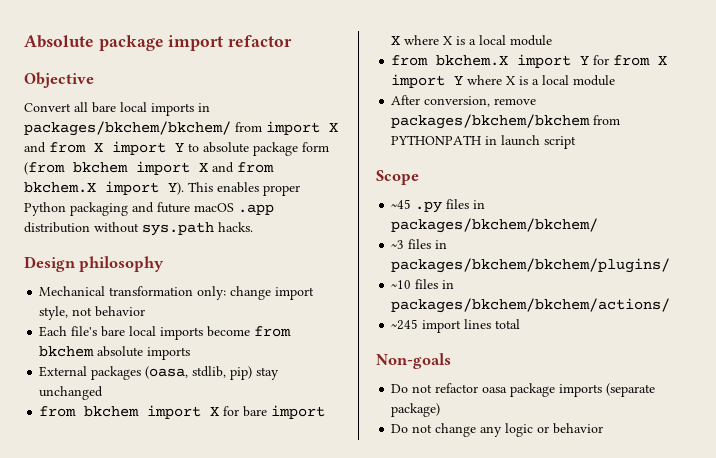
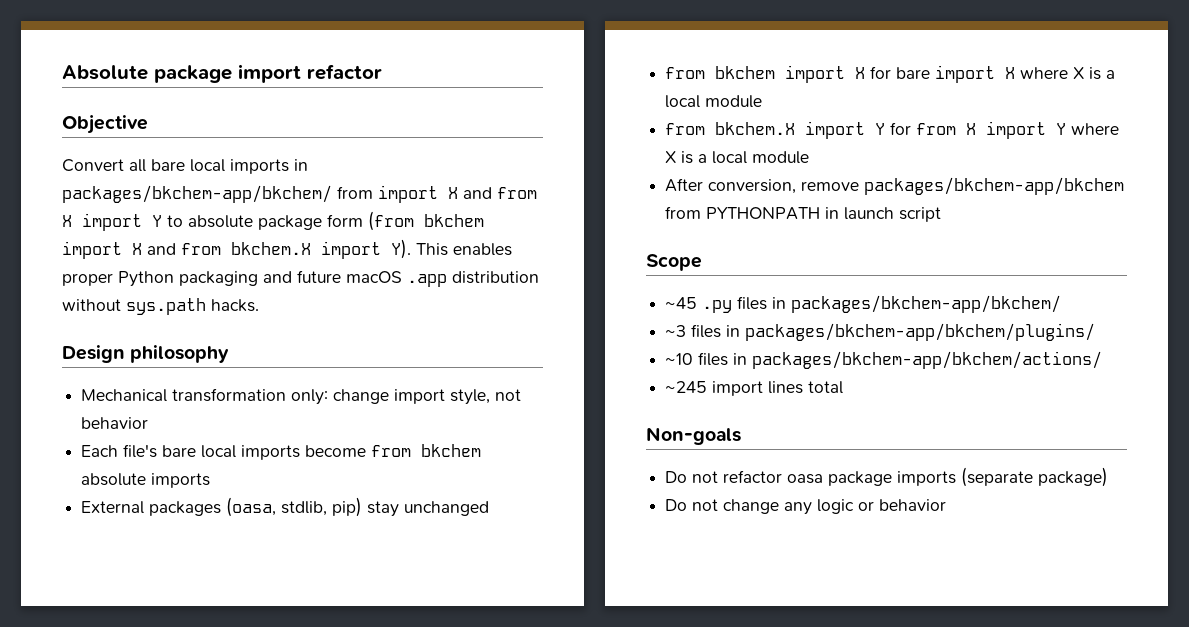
[24,121,231,136] packages/bkchem/bkchem/ -> [62,185,332,203] packages/bkchem-app/bkchem/
[391,114,591,129] packages/bkchem/bkchem -> [864,177,1125,195] packages/bkchem-app/bkchem
[391,218,599,233] packages/bkchem/bkchem/ -> [791,295,1062,313] packages/bkchem-app/bkchem/
[391,258,671,273] packages/bkchem/bkchem/plugins/ -> [745,323,1096,341] packages/bkchem-app/bkchem/plugins/
[391,298,671,313] packages/bkchem/bkchem/actions/ -> [752,351,1103,369] packages/bkchem-app/bkchem/actions/

